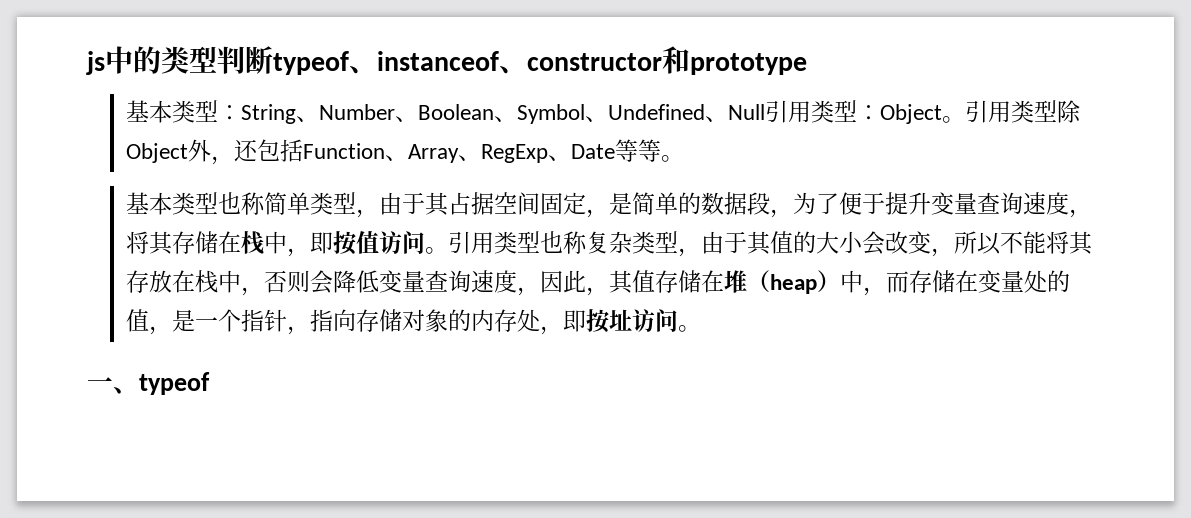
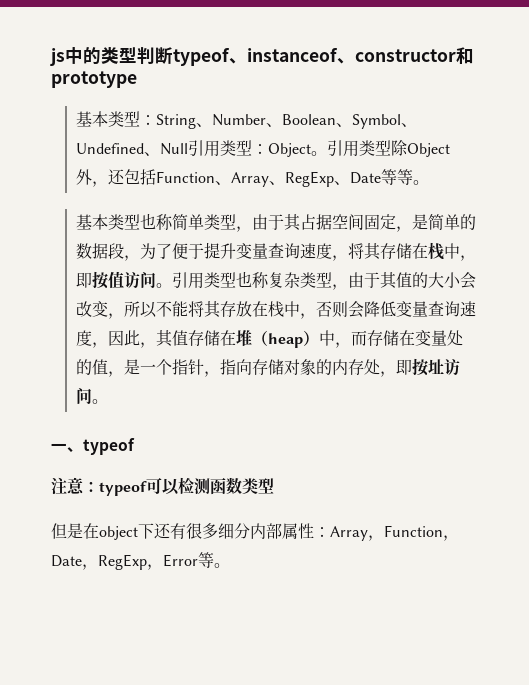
(210, 383) none -> [51,477,274,496] [51,523,459,541] [51,552,230,570] // 注意：typeof可以检测函数类型 // 但是在object下还有很多细分内部属性：Array，Function，Date，RegExp，Error等。

